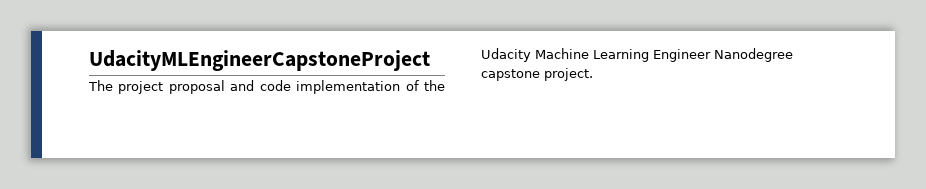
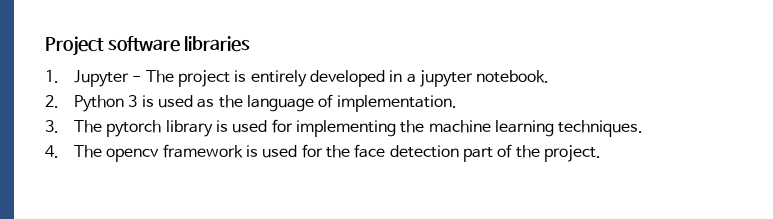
[89,50,430,71] [88,80,445,94] [481,48,793,62] [481,69,540,81] UdacityMLEngineerCapstoneProject // The project proposal and code implementation of the Udacity Machine Learning Engineer Nanodegree capstone -> [45,36,251,56] [45,70,550,87] [45,94,457,112] [45,119,644,137] [45,144,540,162] Project software libraries // 1. Jupyter - The project is entirely developed in a jupyter notebook. // 2. Python 3 is used as the language of implementation. // 3. The pytorch library is used for implementing the machine learning techniques. // 4. The opencv framework is used for the face detection part of the

